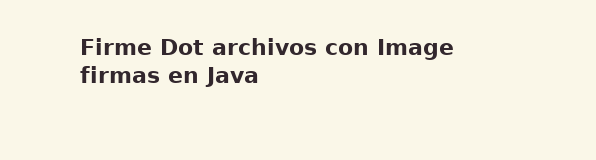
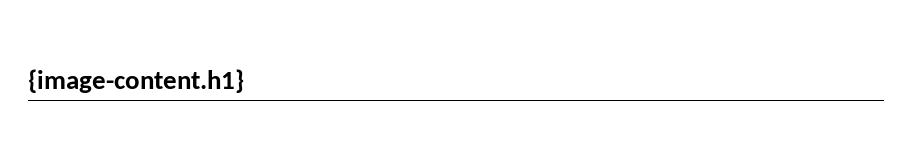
[80,38,454,60] [80,66,259,87] Firme Dot archivos con Image firmas en Java -> [28,69,244,93] {image-content.h1}

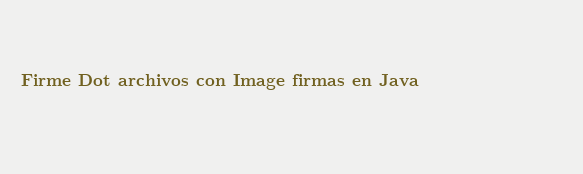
[28,69,244,93] {image-content.h1} -> [21,74,419,90] Firme Dot archivos con Image firmas en Java

